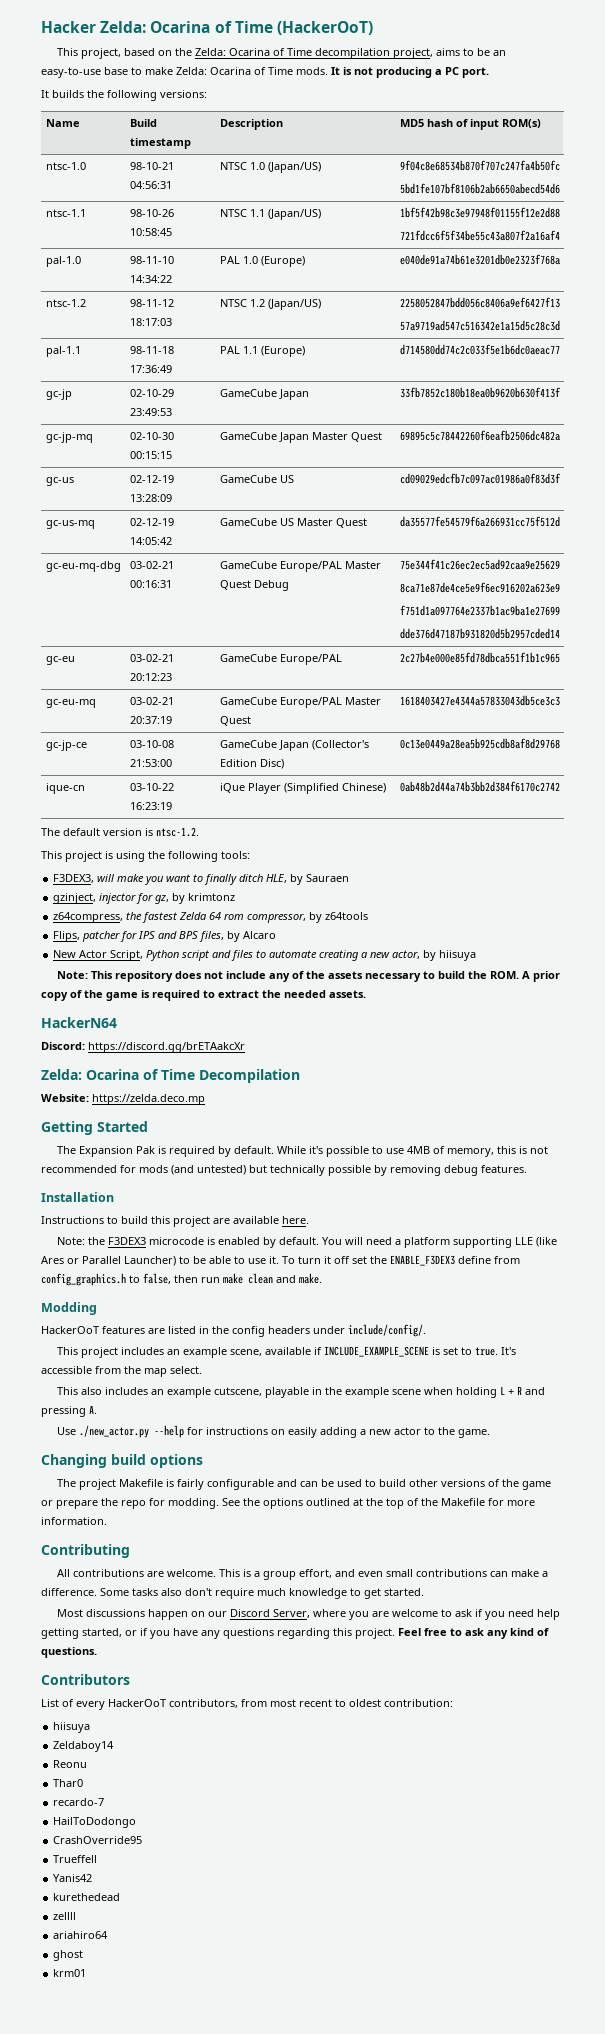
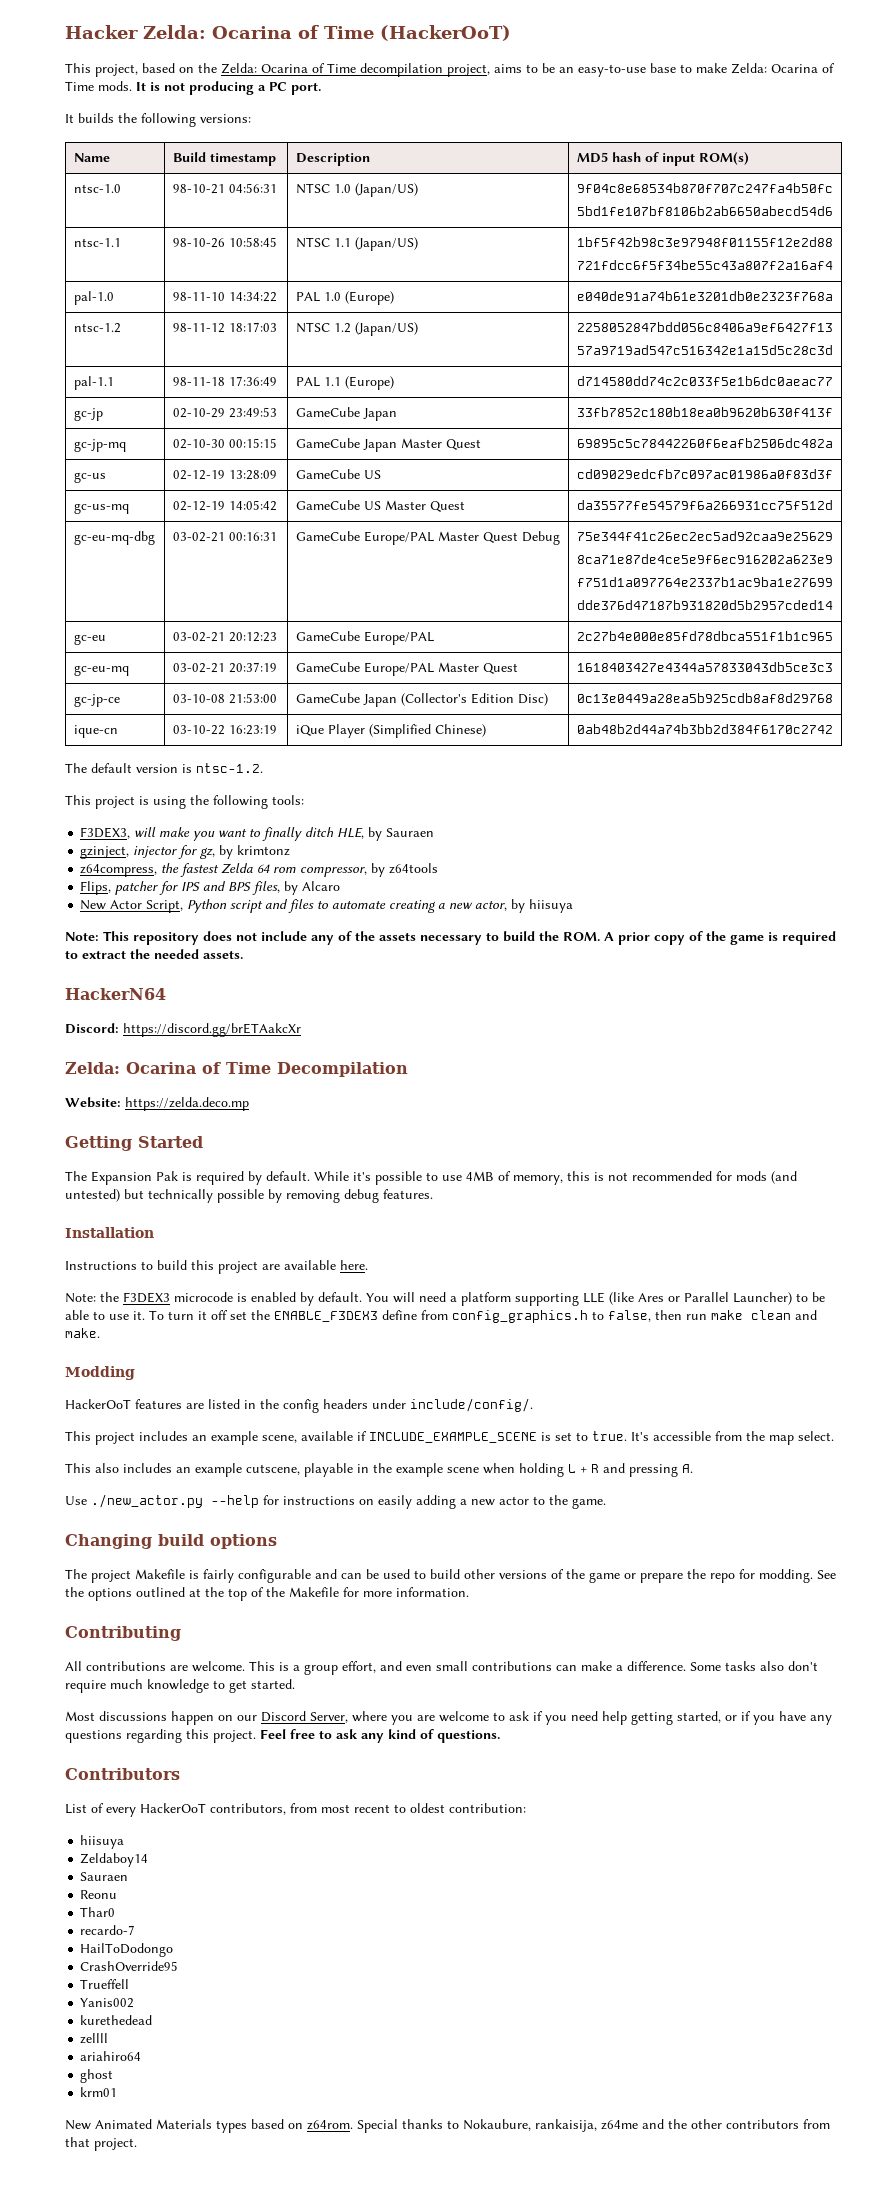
(115, 1746) none -> [80,1872,129,1881] // Sauraen
[53,1874,93,1882] Yanis42 -> [80,1998,135,2008] Yanis002
(87, 1973) none -> [65,2119,830,2133] [65,2137,137,2151] // New Animated Materials types based on z64rom. Special thanks to Nokaubure, rankaisija, z64me and the other contributors from that project.

